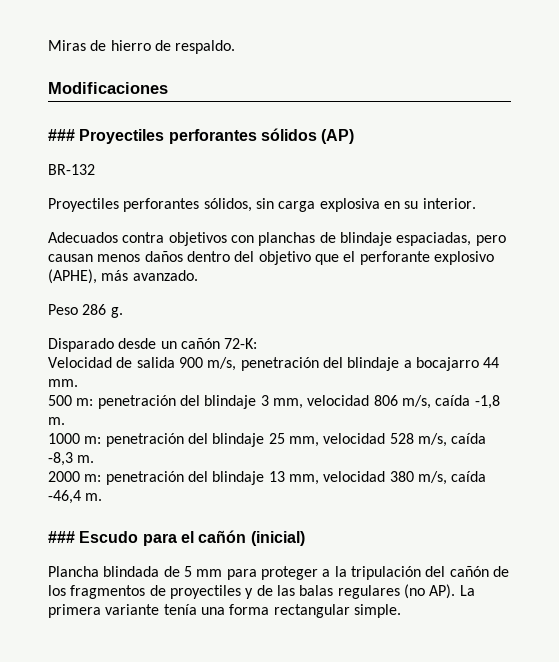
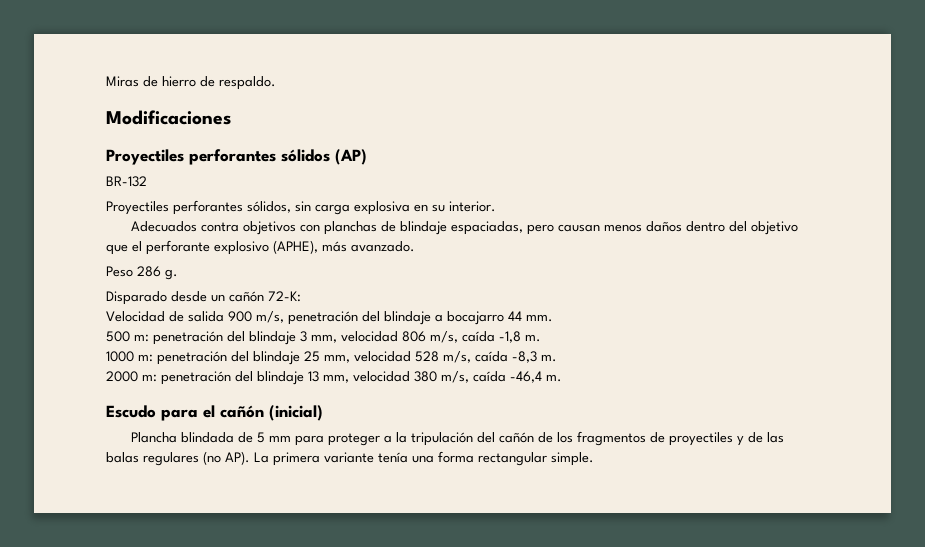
[48,129,75,141] ### -> (231, 117) none
[48,531,75,543] ### -> (562, 378) none

